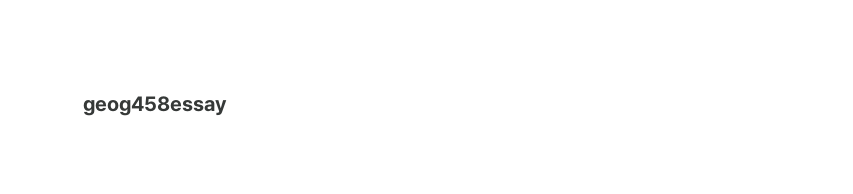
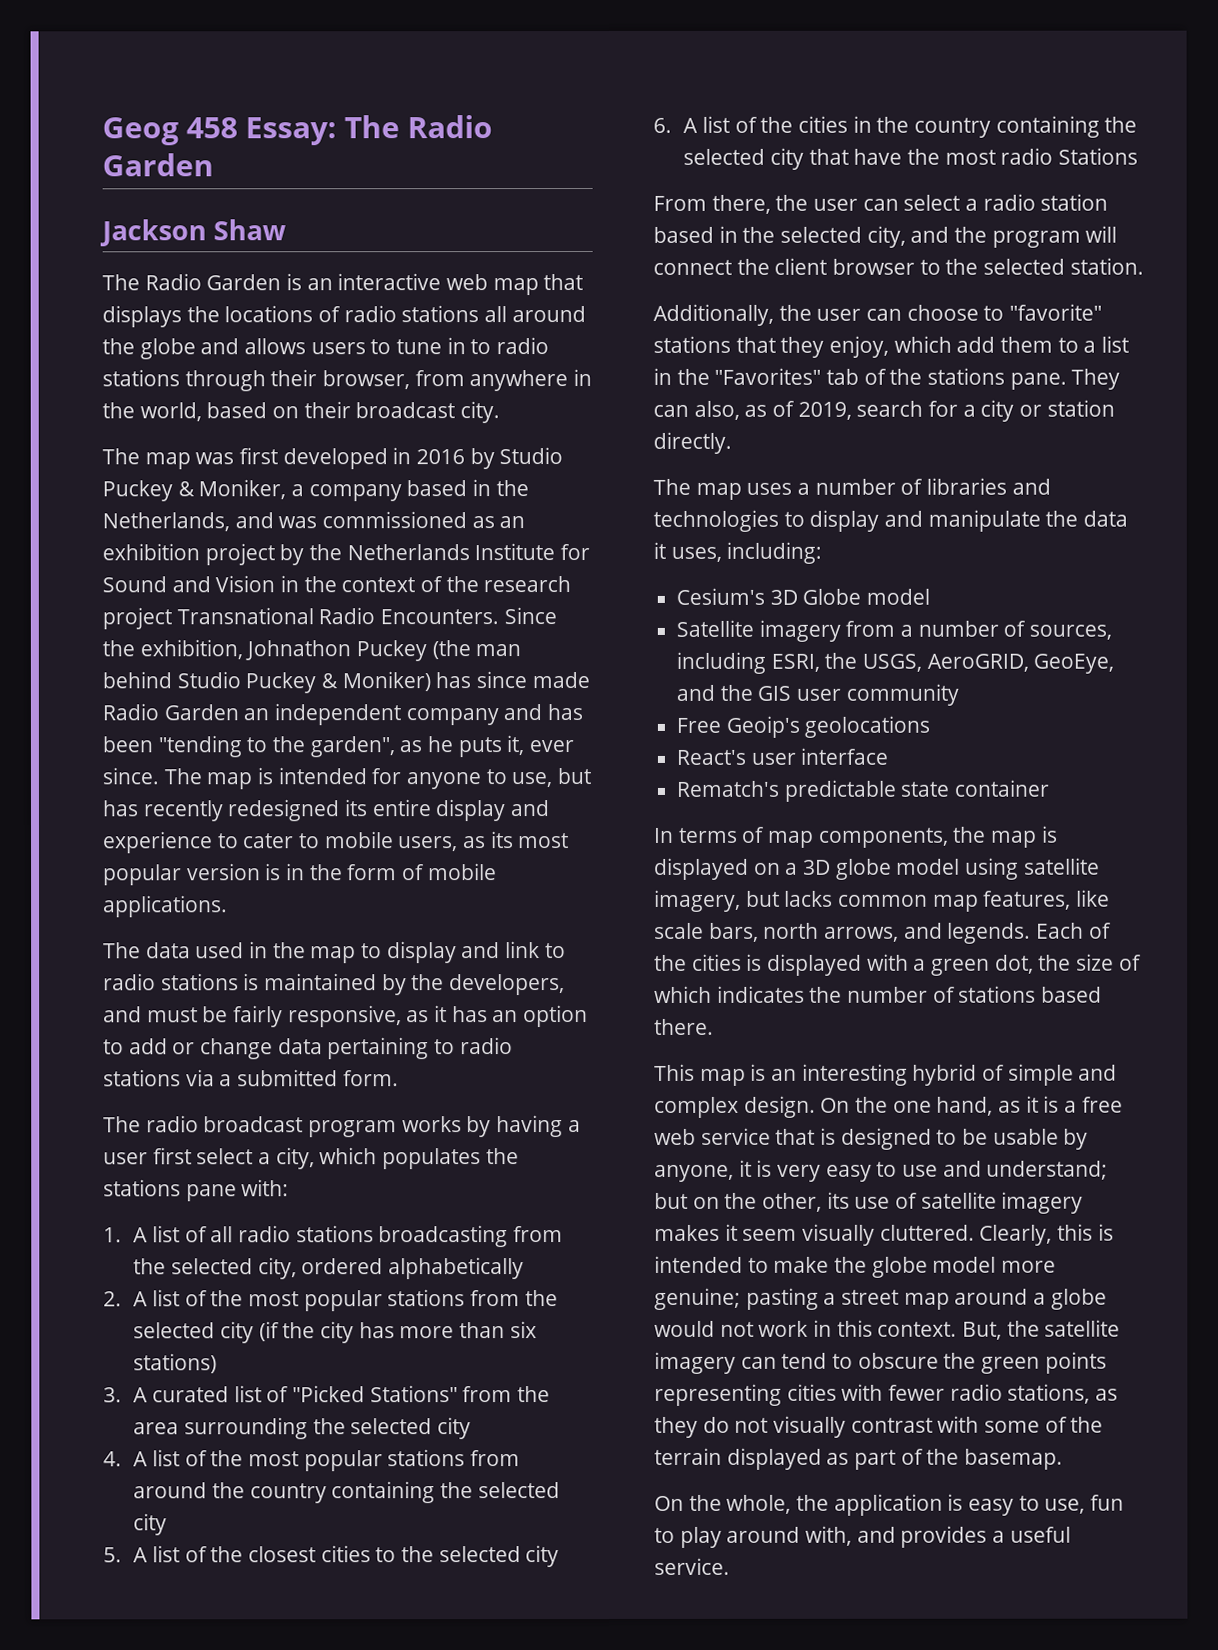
[83,96,227,116] geog458essay -> [102,115,493,146] [102,153,214,177] [100,219,287,247] [102,273,584,296] [102,305,586,328] [102,337,550,360] [102,369,593,392] [102,401,501,424] [102,447,564,470] [102,479,529,502] [102,511,526,532] [102,543,591,566] [102,575,572,593] [102,607,557,630] [102,639,522,662] [102,671,590,694] [102,703,584,726] [102,735,575,758] [102,767,592,790] [102,799,550,822] [103,831,570,854] [103,863,497,886] [103,895,228,918] [103,941,566,964] [103,973,566,996] [103,1005,589,1028] [103,1037,513,1060] [103,1069,399,1087] [103,1115,581,1138] [103,1147,519,1170] [103,1179,290,1202] [103,1225,564,1248] [133,1257,524,1280] [103,1289,558,1312] [133,1321,537,1344] [133,1353,218,1374] [103,1385,551,1403] [133,1417,472,1440] [103,1449,521,1472] [133,1481,560,1504] [133,1513,168,1536] [103,1545,560,1568] [653,115,1138,138] [683,147,1139,170] [653,193,1109,214] [653,225,1118,248] [653,257,1144,275] [653,303,1103,326] [653,335,1130,358] [653,367,1121,390] [653,399,1115,422] [653,431,732,454] [653,477,1051,500] [653,509,1129,532] [653,541,823,564] [676,587,931,605] [676,619,1113,642] [676,651,1115,674] [676,683,959,706] [676,715,931,738] [676,747,889,765] [676,779,1050,802] [654,825,1058,848] [654,857,1100,880] [654,889,1111,912] [654,922,1112,944] [654,953,1142,976] [654,985,1103,1003] [654,1018,714,1035] [654,1063,1118,1086] [654,1095,1123,1118] [654,1127,1089,1150] [654,1159,1109,1182] [654,1191,1084,1214] [654,1223,1114,1246] [654,1255,1057,1278] [654,1287,1107,1310] [654,1319,1121,1340] [654,1351,1107,1374] [654,1383,1119,1406] [654,1415,1104,1438] [654,1447,1064,1470] [654,1493,1125,1516] [654,1525,1071,1548] [654,1557,730,1575] Geog 458 Essay: The Radio Garden // Jackson Shaw // The Radio Garden is an interactive web map that displays the locations of radio stations all around the globe and allows users to tune in to radio stations through their browser, from anywhere in the world, based on their broadcast city. // The map was first developed in 2016 by Studio Puckey & Moniker, a company based in the Netherlands, and was commissioned as an exhibition project by the Netherlands Institute for Sound and Vision in the context of the research project Transnational Radio Encounters. Since the exhibition, Johnathon Puckey (the man behind Studio Puckey & Moniker) has since made Radio Garden an independent company and has been "tending to the garden", as he puts it, ever since. The map is intended for anyone to use, but has recently redesigned its entire display and experience to cater to mobile users, as its most popular version is in the form of mobile applications. // The data used in the map to display and link to radio stations is maintained by the developers, and must be fairly responsive, as it has an option to add or change data pertaining to radio stations via a submitted form. // The radio broadcast program works by having a user first select a city, which populates the stations pane with: // 1. A list of all radio stations broadcasting from the selected city, ordered alphabetically // 2. A list of the most popular stations from the selected city (if the city has more than six stations) // 3. A curated list of "Picked Stations" from the area surrounding the selected city // 4. A list of the most popular stations from around the country containing the selected city // 5. A list of the closest cities to the selected city // 6. A list of the cities in the country containing the selected city that have the most radio Stations // From there, the user can select a radio station based in the selected city, and the program will connect the client browser to the selected station. // Additionally, the user can choose to "favorite" stations that they enjoy, which add them to a list in the "Favorites" tab of the stations pane. They can also, as of 2019, search for a city or station directly. // The map uses a number of libraries and technologies to display and manipulate the data it uses, including: // Cesium's 3D Globe model // Satellite imagery from a number of sources, including ESRI, the USGS, AeroGRID, GeoEye, and the GIS user community // Free Geoip's geolocations // React's user interface // Rematch's predictable state container // In terms of map components, the map is displayed on a 3D globe model using satellite imagery, but lacks common map features, like scale bars, north arrows, and legends. Each of the cities is displayed with a green dot, the size of which indicates the number of stations based there. // This map is an interesting hybrid of simple and complex design. On the one hand, as it is a free web service that is designed to be usable by anyone, it is very easy to use and understand; but on the other, its use of satellite imagery makes it seem visually cluttered. Clearly, this is intended to make the globe model more genuine; pasting a street map around a globe would not work in this context. But, the satellite imagery can tend to obscure the green points representing cities with fewer radio stations, as they do not visually contrast with some of the terrain displayed as part of the basemap. // On the whole, the application is easy to use, fun to play around with, and provides a useful service.

